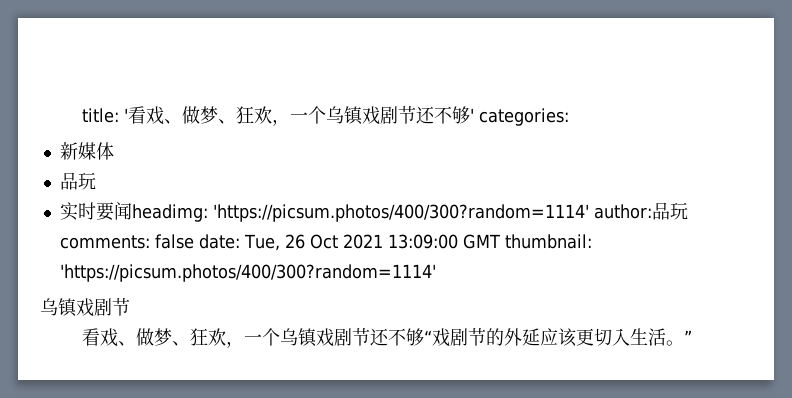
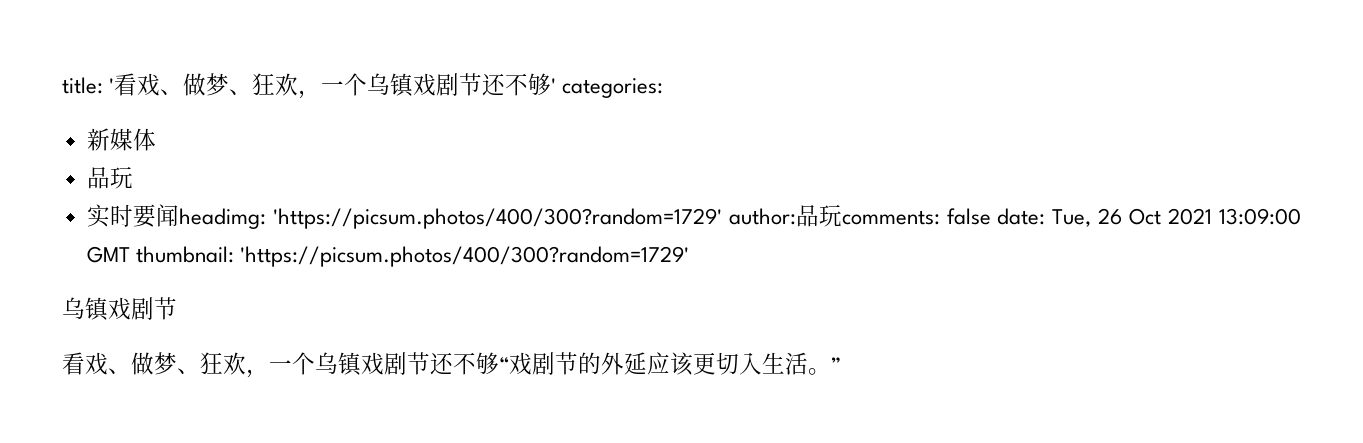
[212,204,589,222] 'https://picsum.photos/400/300?random=1114' -> [272,208,722,229] 'https://picsum.photos/400/300?random=1729'
[59,264,436,282] 'https://picsum.photos/400/300?random=1114' -> [239,246,689,267] 'https://picsum.photos/400/300?random=1729'

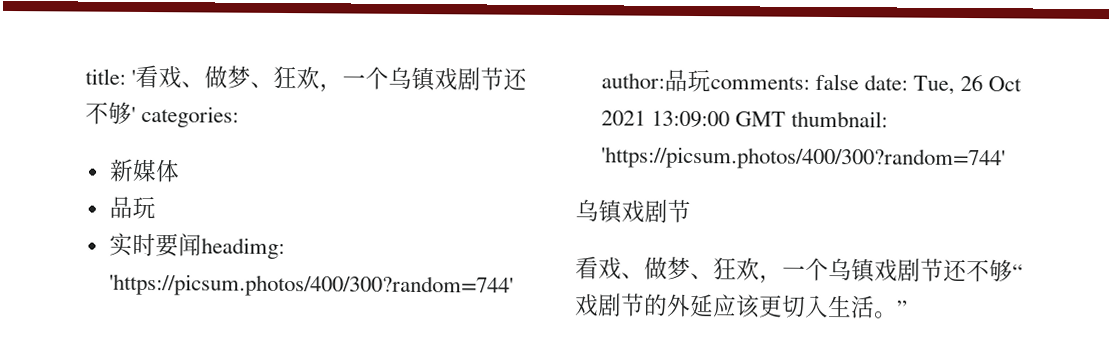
[272,208,722,229] 'https://picsum.photos/400/300?random=1729' -> [108,273,514,298] 'https://picsum.photos/400/300?random=744'
[239,246,689,267] 'https://picsum.photos/400/300?random=1729' -> [600,146,1006,171] 'https://picsum.photos/400/300?random=744'

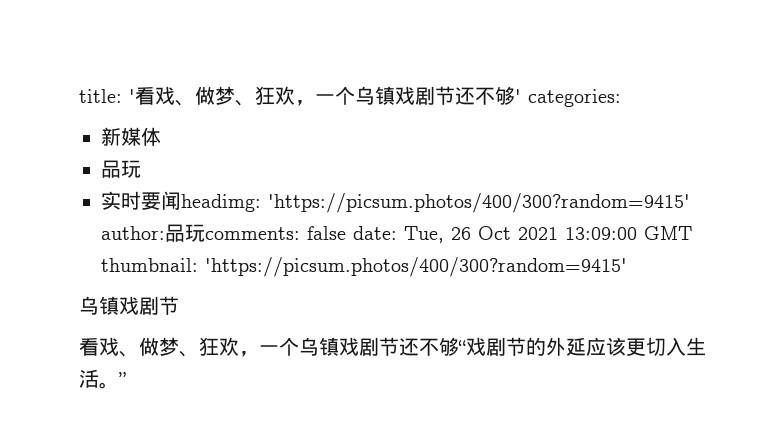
[108,273,514,298] 'https://picsum.photos/400/300?random=744' -> [268,193,690,213] 'https://picsum.photos/400/300?random=9415'
[600,146,1006,171] 'https://picsum.photos/400/300?random=744' -> [205,257,627,277] 'https://picsum.photos/400/300?random=9415'

